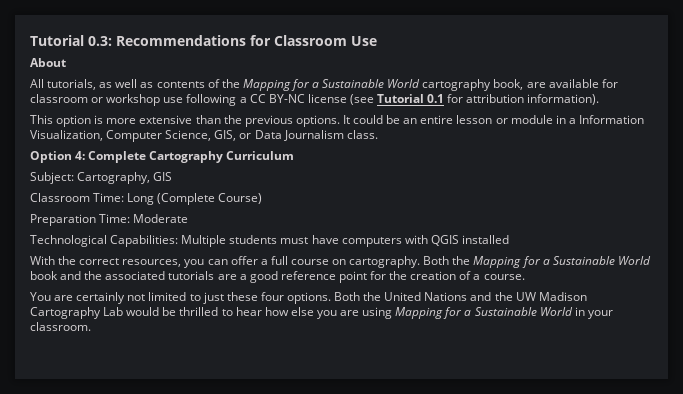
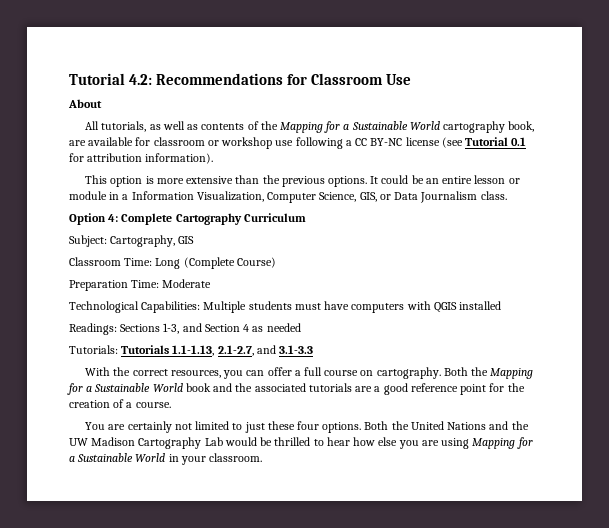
[30,35,112,46] Tutorial 0.3: -> [69,73,153,85] Tutorial 4.2:
(509, 239) none -> [69,323,301,335] [69,345,314,356] // Readings: Sections 1-3, and Section 4 as needed // Tutorials: Tutorials 1.1-1.13, 2.1-2.7, and 3.1-3.3

